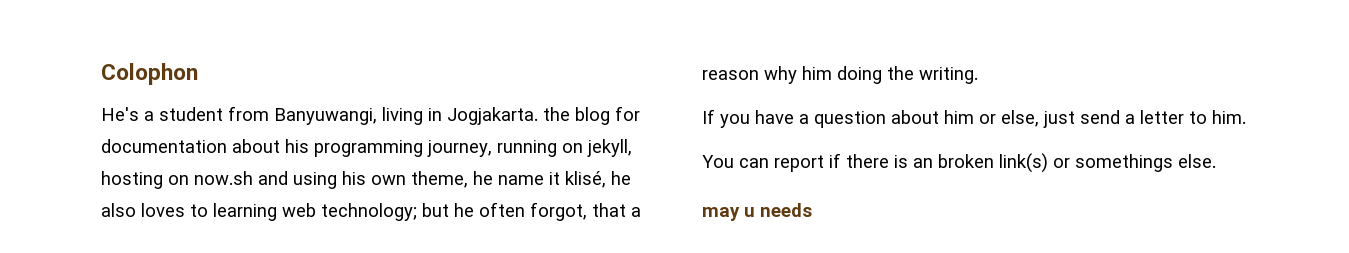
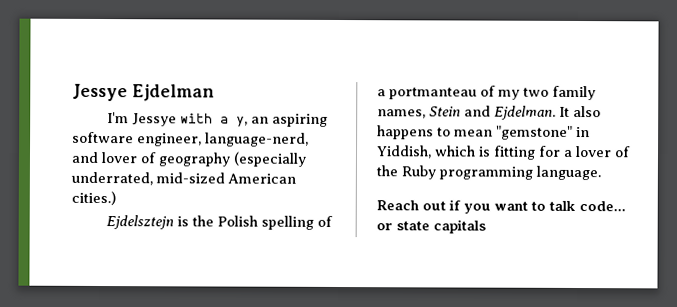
[101,63,198,85] [101,106,640,125] [101,139,632,157] [101,171,631,189] [101,202,641,221] [702,66,978,84] [702,109,1246,128] [702,153,1216,173] [702,203,812,221] Colophon // He's a student from Banyuwangi, living in Jogjakarta. the blog for documentation about his programming journey, running on jekyll, hosting on now.sh and using his own theme, he name it klisé, he also loves to learning web technology; but he often forgot, that a reason why him doing the writing. // If you have a question about him or else, just send a letter to him. // You can report if there is an broken link(s) or somethings else. // may u needs -> [72,83,215,102] [106,112,328,127] [72,131,309,147] [71,151,307,167] [71,171,296,186] [71,190,116,206] [105,215,333,230] [377,85,596,101] [377,105,601,120] [377,125,590,140] [376,145,631,160] [376,165,601,181] [376,199,626,214] [376,219,486,234] Jessye Ejdelman // I'm Jessye with a y, an aspiring software engineer, language-nerd, and lover of geography (especially underrated, mid-sized American cities.) // Ejdelsztejn is the Polish spelling of a portmanteau of my two family names, Stein and Ejdelman. It also happens to mean "gemstone" in Yiddish, which is fitting for a lover of the Ruby programming language. // Reach out if you want to talk code... or state capitals

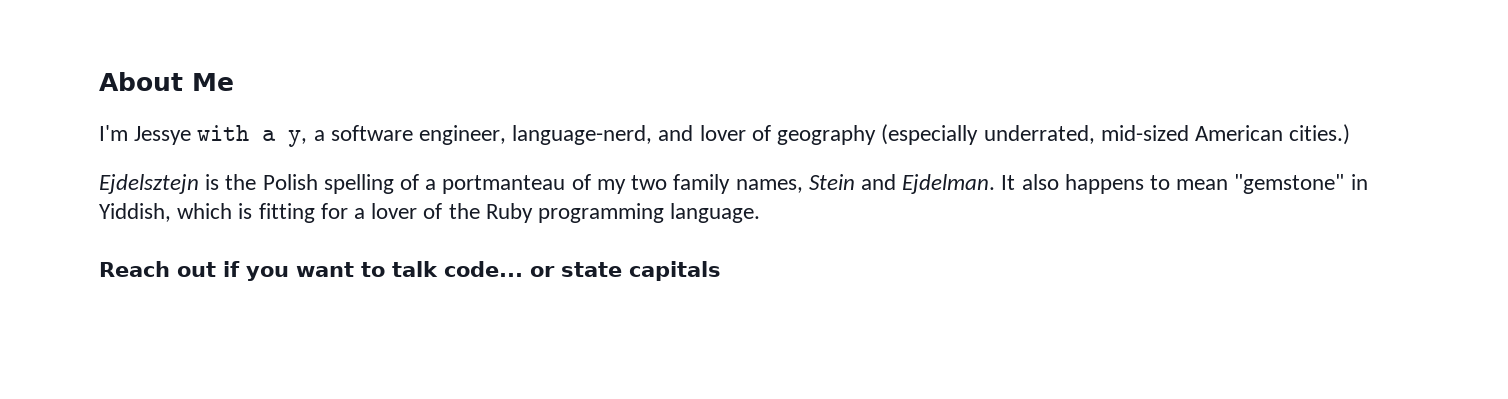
[72,83,215,102] Jessye Ejdelman -> [99,72,234,91] About Me
[250,113,328,127] an aspiring -> [313,130,325,141] a

